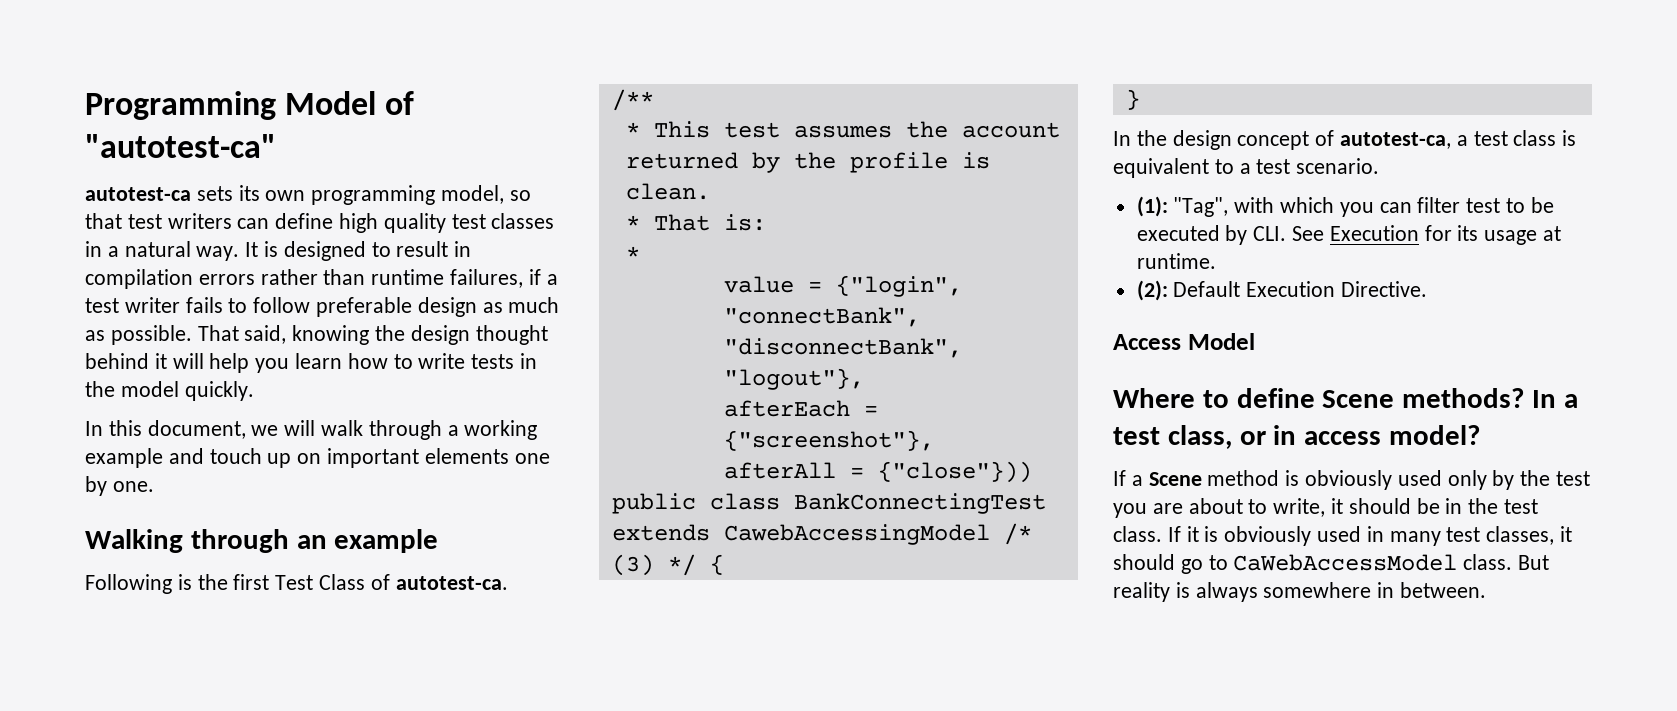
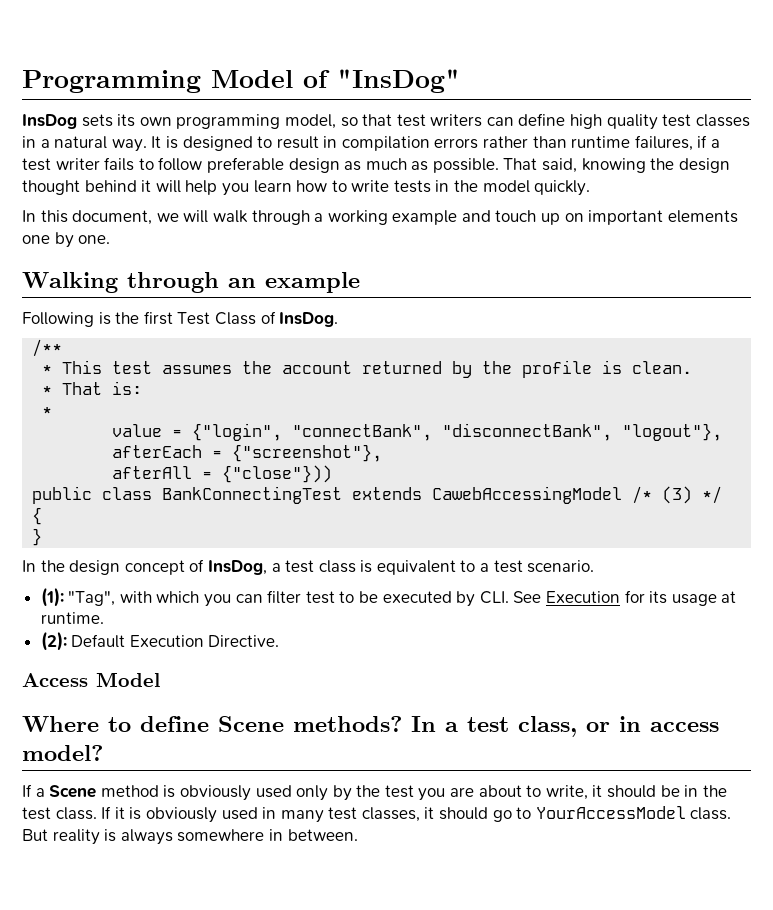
[85,134,276,158] [85,187,191,201] "autotest-ca" // autotest-ca -> [337,69,460,93] [22,114,77,129] "InsDog" // InsDog
[395,576,508,590] autotest-ca. -> [279,312,339,327] InsDog.
[1340,132,1452,149] autotest-ca, -> [207,560,267,575] InsDog,
[1233,554,1458,571] CaWebAccessModel -> [535,806,686,819] YourAccessModel

